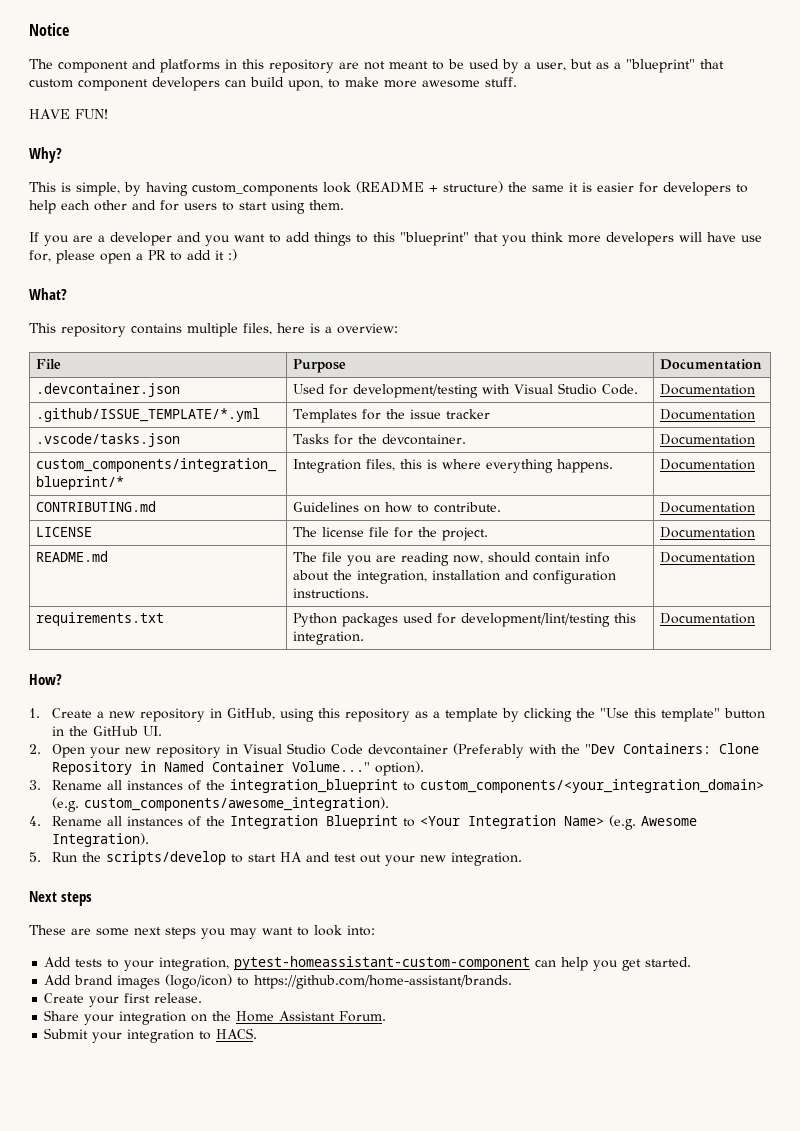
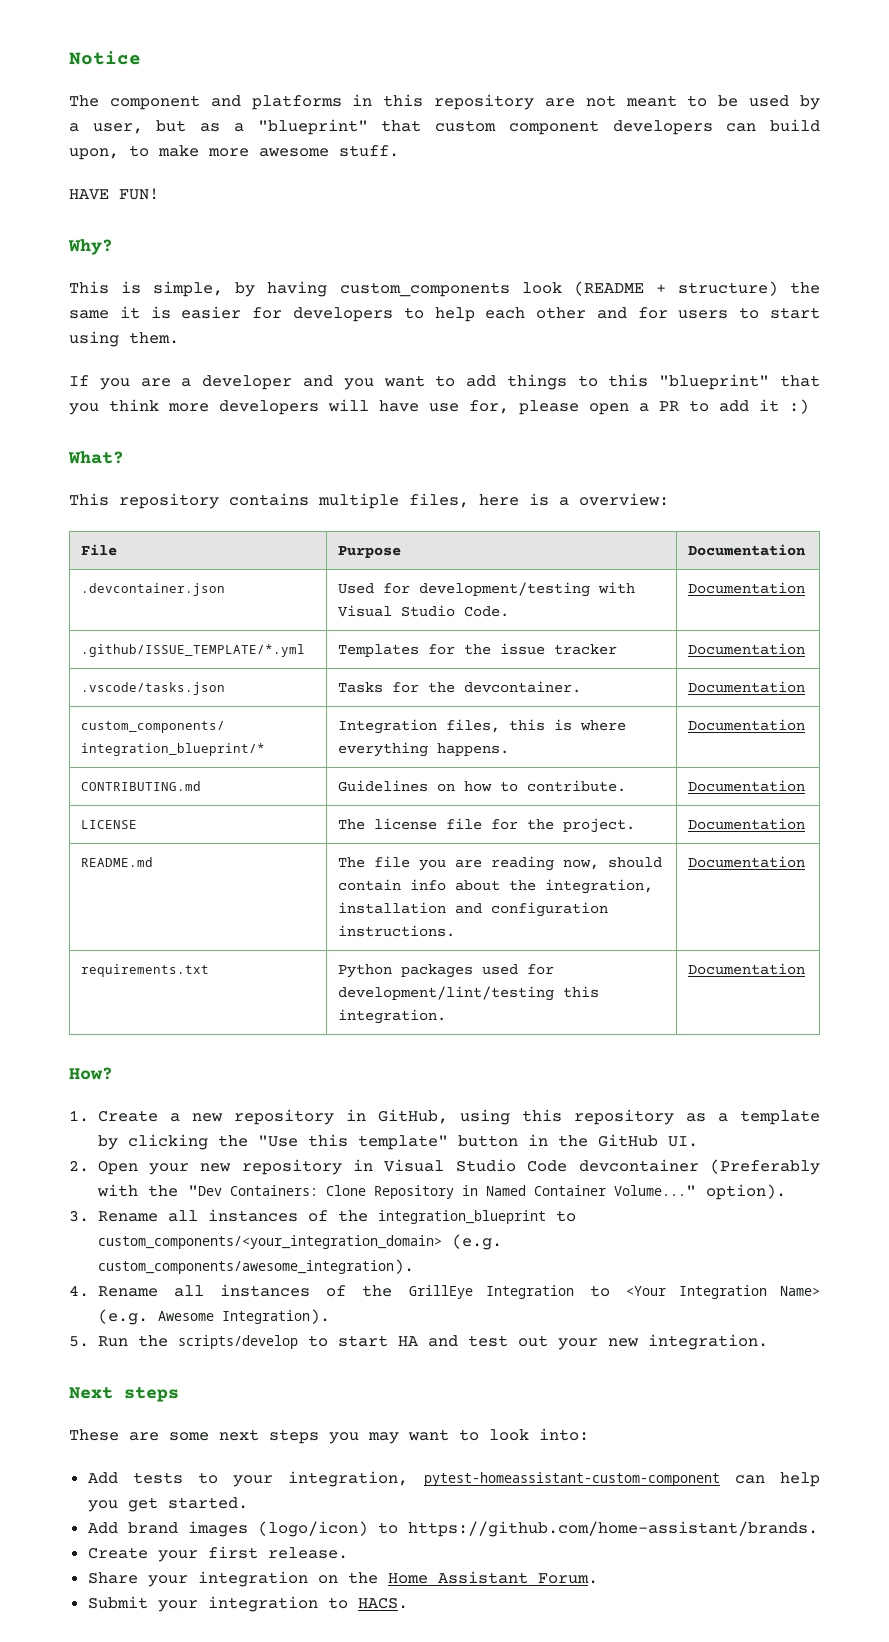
[229,815,398,829] Integration Blueprint -> [408,1285,574,1299] GrillEye Integration

